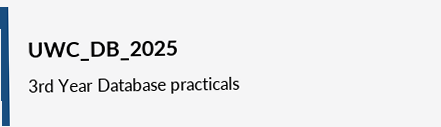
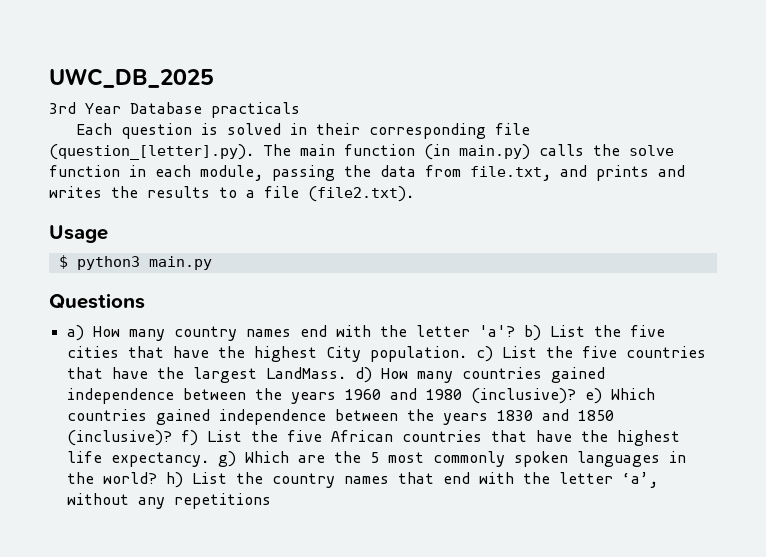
(241, 85) none -> [75,123,530,139] [49,144,674,160] [49,165,685,181] [49,186,414,202] [49,225,108,243] [58,255,212,270] [49,293,145,309] [66,325,665,341] [66,346,706,362] [66,367,605,383] [66,388,655,404] [66,409,614,425] [66,430,680,446] [66,451,686,467] [66,472,658,488] [66,493,271,509] // Each question is solved in their corresponding file (question_[letter].py). The main function (in main.py) calls the solve function in each module, passing the data from file.txt, and prints and writes the results to a file (file2.txt). // Usage // $ python3 main.py // Questions // a) How many country names end with the letter 'a'? b) List the five cities that have the highest City population. c) List the five countries that have the largest LandMass. d) How many countries gained independence between the years 1960 and 1980 (inclusive)? e) Which countries gained independence between the years 1830 and 1850 (inclusive)? f) List the five African countries that have the highest life expectancy. g) Which are the 5 most commonly spoken languages in the world? h) List the country names that end with the letter ‘a’, without any repetitions

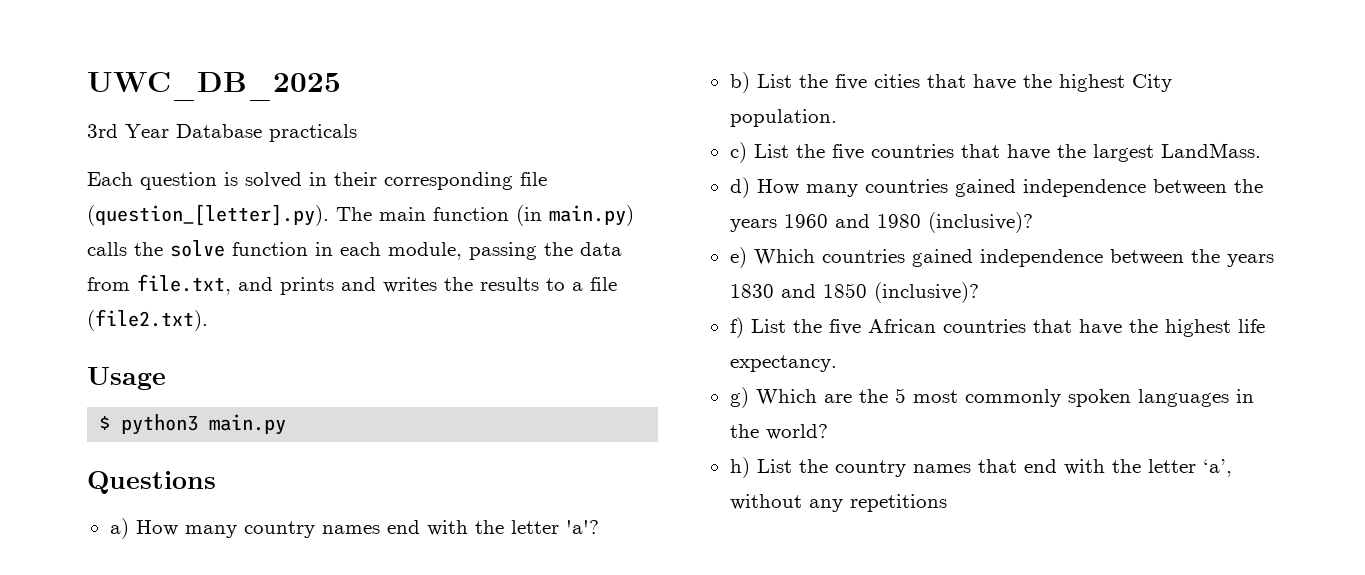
(515, 331) none -> (599, 527) //
(467, 354) none -> (837, 118) //
(346, 373) none -> (1261, 150) //
(576, 396) none -> (1033, 222) //
(172, 438) none -> (979, 292) //
(209, 459) none -> (837, 363) //
(157, 478) none -> (828, 432) //

